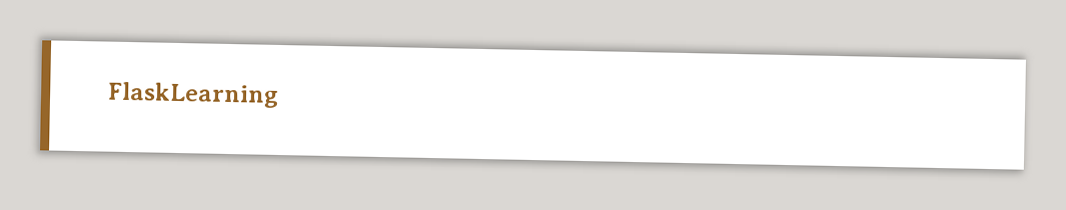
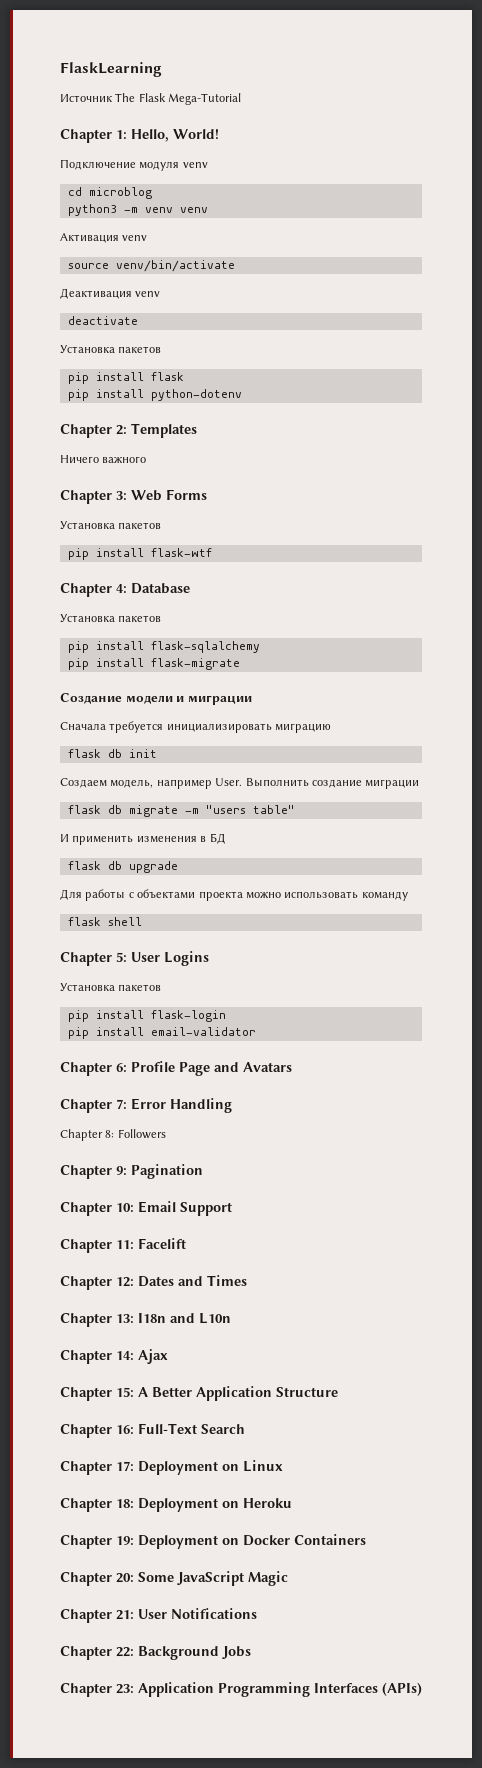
(279, 94) none -> [60,93,242,105] [60,129,219,143] [60,159,208,171] [67,187,152,199] [67,204,208,216] [60,233,148,243] [67,260,235,272] [60,288,161,299] [67,316,138,325] [60,345,162,354] [67,372,184,384] [67,389,242,401] [60,423,197,438] [60,455,147,464] [60,489,207,504] [60,521,162,530] [67,548,212,560] [60,583,190,597] [60,614,162,623] [67,641,260,653] [67,658,240,670] [60,693,252,705] [60,721,332,733] [67,749,157,758] [60,778,420,789] [67,805,295,817] [60,833,226,845] [67,861,178,873] [60,889,408,901] [67,917,142,926] [60,951,209,966] [60,983,162,992] [67,1010,226,1022] [67,1027,256,1039] [60,1061,292,1076] [60,1098,232,1113] [60,1129,166,1141] [60,1164,203,1179] [60,1201,232,1216] [60,1238,186,1253] [60,1275,247,1290] [60,1313,231,1327] [60,1349,168,1364] [60,1386,338,1401] [60,1423,245,1438] [60,1460,283,1475] [60,1498,292,1512] [60,1534,366,1549] [60,1571,288,1586] [60,1608,257,1623] [60,1646,251,1660] [60,1682,422,1697] // Источник The Flask Mega-Tutorial // Chapter 1: Hello, World! // Подключение модуля venv // cd microblog // python3 -m venv venv // Активация venv // source venv/bin/activate // Деактивация venv // deactivate // Установка пакетов // pip install flask // pip install python-dotenv // Chapter 2: Templates // Ничего важного // Chapter 3: Web Forms // Установка пакетов // pip install flask-wtf // Chapter 4: Database // Установка пакетов // pip install flask-sqlalchemy // pip install flask-migrate // Создание модели и миграции // Сначала требуется инициализировать миграцию // flask db init // Создаем модель, например User. Выполнить создание миграции // flask db migrate -m "users table" // И применить изменения в БД // flask db upgrade // Для работы с объектами проекта можно использовать команду // flask shell // Chapter 5: User Logins // Установка пакетов // pip install flask-login // pip install email-validator // Chapter 6: Profile Page and Avatars // Chapter 7: Error Handling // Chapter 8: Followers // Chapter 9: Pagination // Chapter 10: Email Support // Chapter 11: Facelift // Chapter 12: Dates and Times // Chapter 13: I18n and L10n // Chapter 14: Ajax // Chapter 15: A Better Application Structure // Chapter 16: Full-Text Search // Chapter 17: Deployment on Linux // Chapter 18: Deployment on Heroku // Chapter 19: Deployment on Docker Containers // Chapter 20: Some JavaScript Magic // Chapter 21: User Notifications // Chapter 22: Background Jobs // Chapter 23: Application Programming Interfaces (APIs)

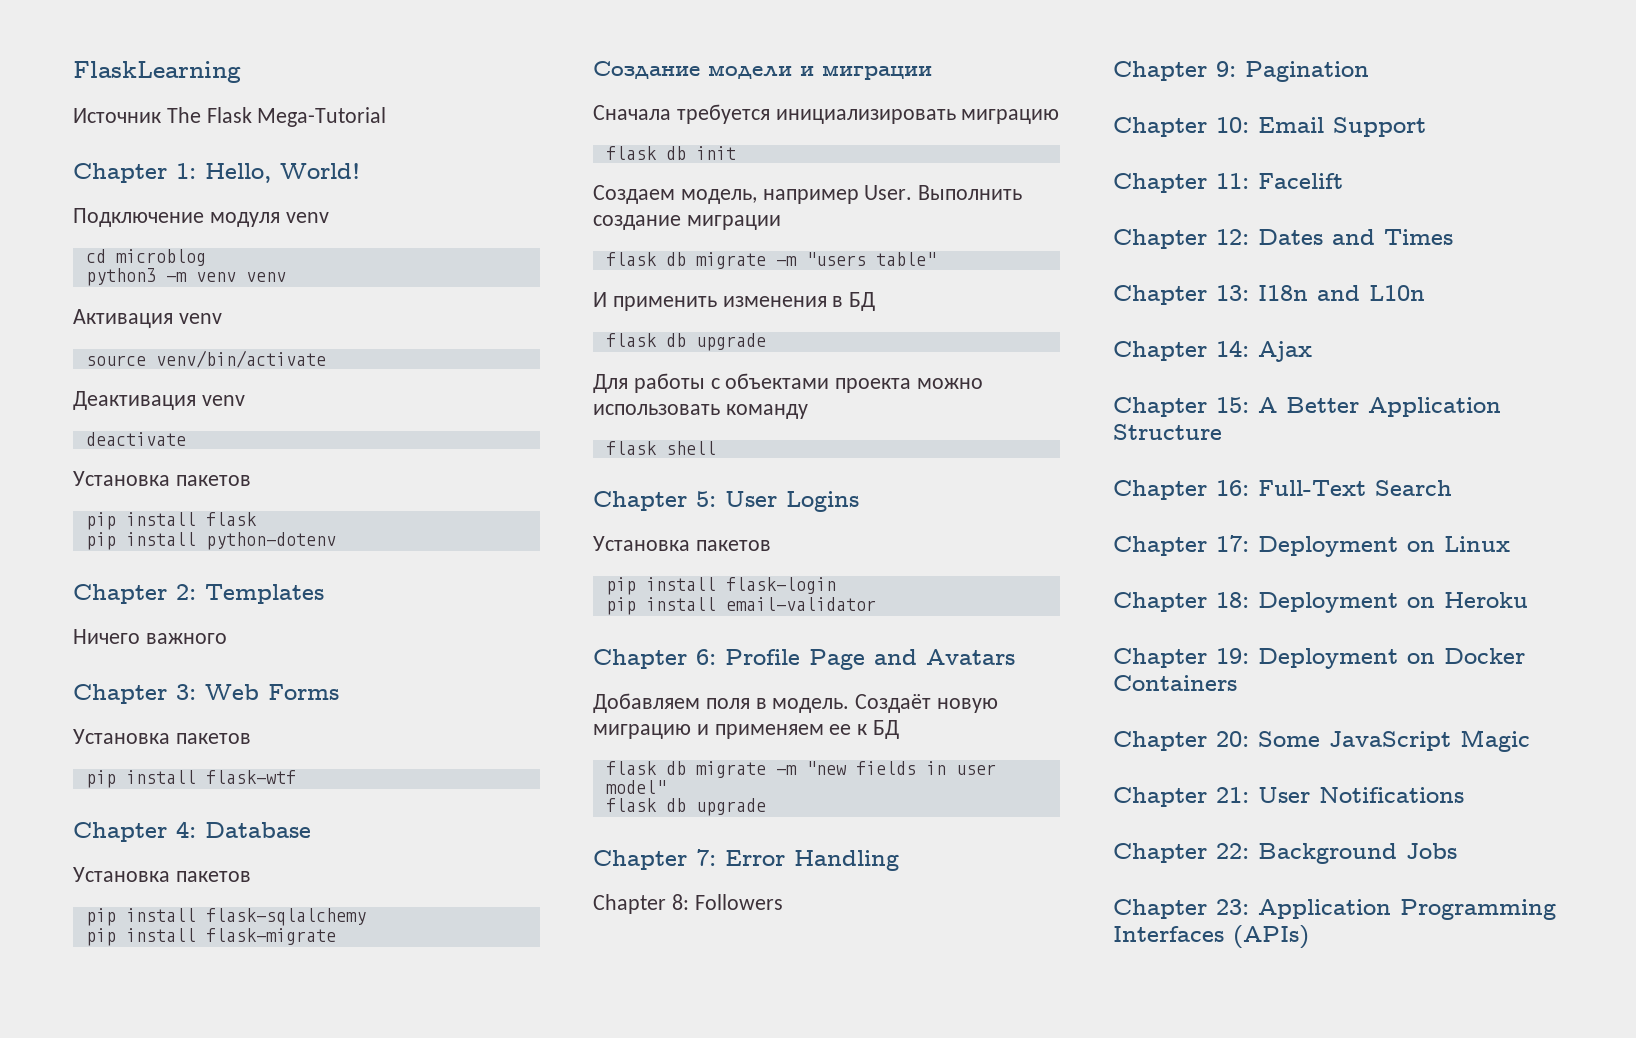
(292, 1067) none -> [593,693,999,713] [593,720,900,739] [605,761,996,778] [605,780,666,794] [605,798,766,816] // Добавляем поля в модель. Создаёт новую миграцию и применяем ее к БД // flask db migrate -m "new fields in user model" // flask db upgrade

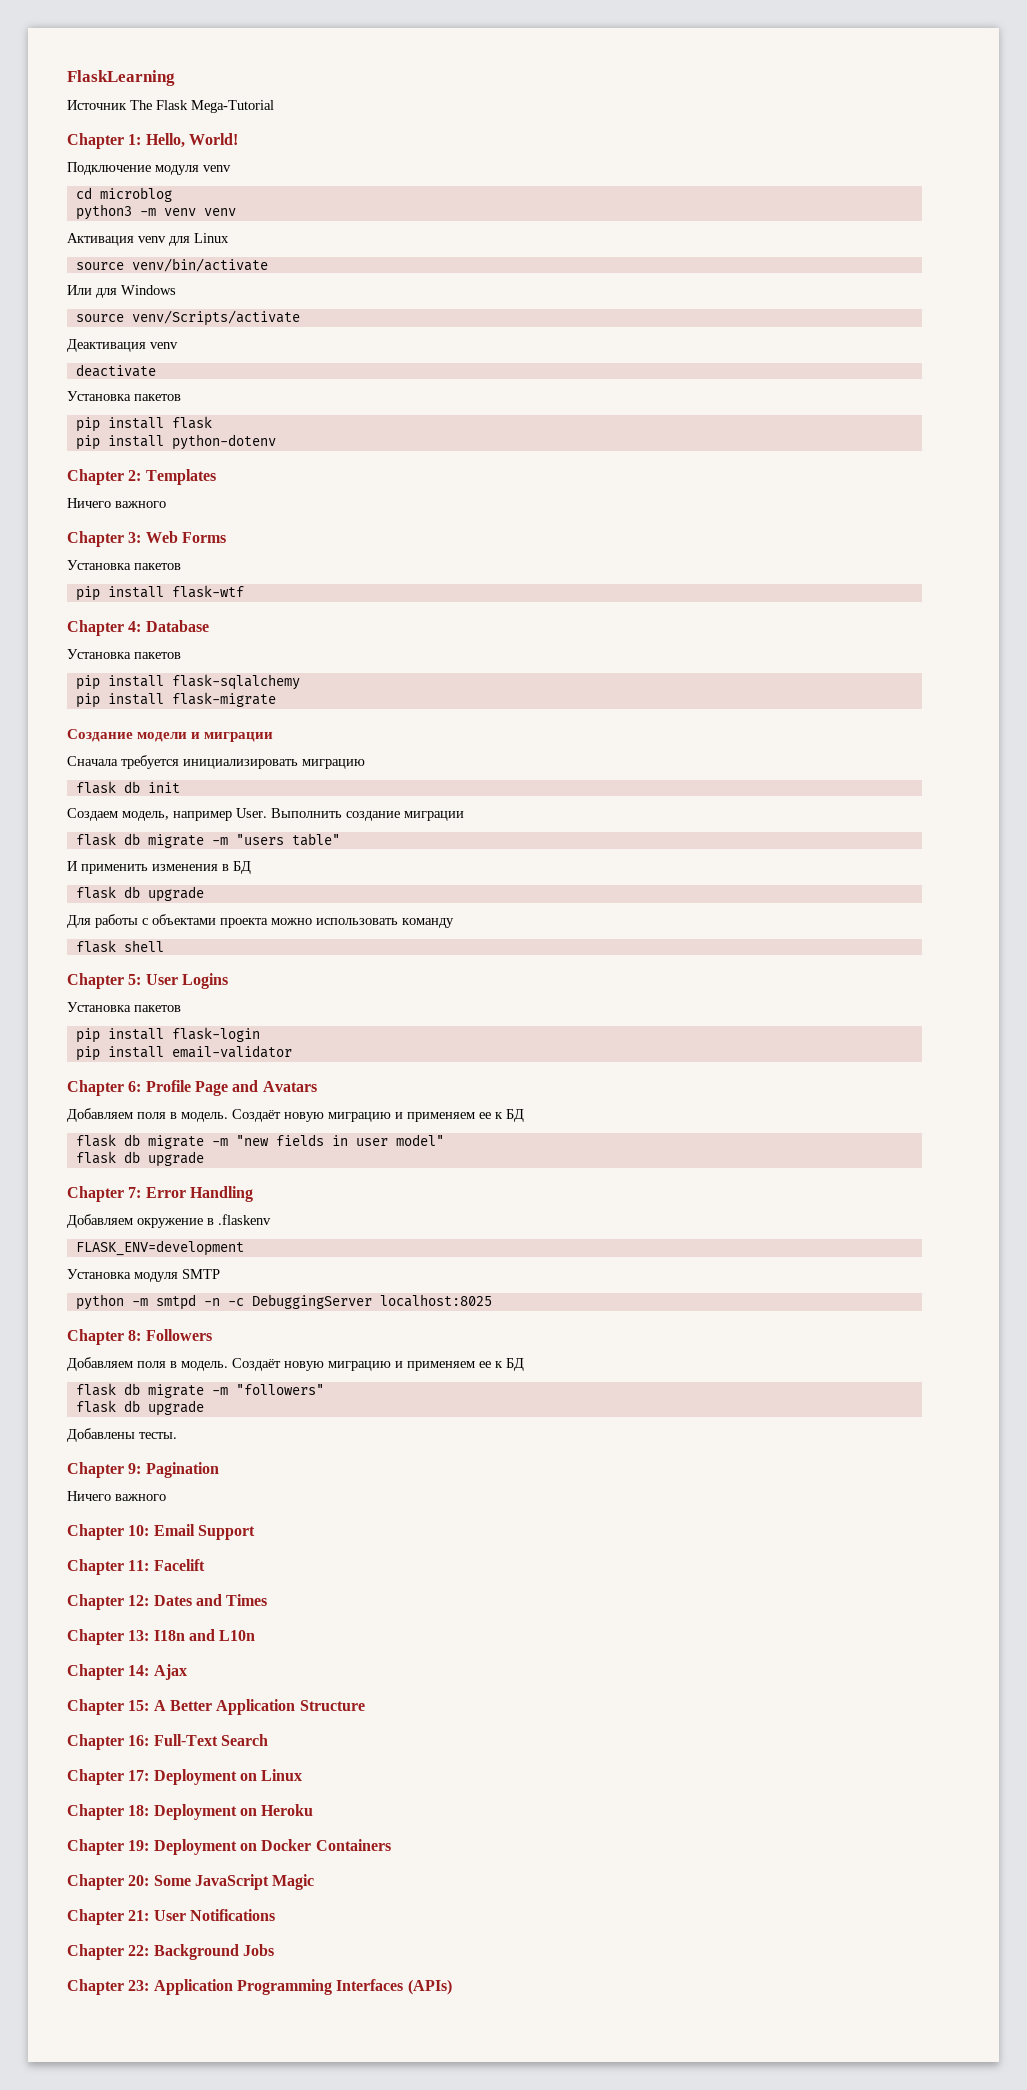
(222, 318) none -> [169,233,229,246] для Linux
(326, 359) none -> [67,285,176,298] [75,310,300,326] // Или для Windows // source venv/Scripts/activate
[593,894,783,914] Chapter 8: Followers -> [67,1214,271,1228] [75,1240,244,1256] [67,1269,220,1282] [75,1294,492,1310] [67,1329,212,1345] [67,1357,524,1371] [75,1383,324,1398] [75,1400,204,1416] [67,1428,177,1442] Добавляем окружение в .flaskenv // FLASK_ENV=development // Установка модуля SMTP // python -m smtpd -n -c DebuggingServer localhost:8025 // Chapter 8: Followers // Добавляем поля в модель. Создаёт новую миграцию и применяем ее к БД // flask db migrate -m "followers" // flask db upgrade // Добавлены тесты.
(1369, 71) none -> [67,1491,166,1501] // Ничего важного

